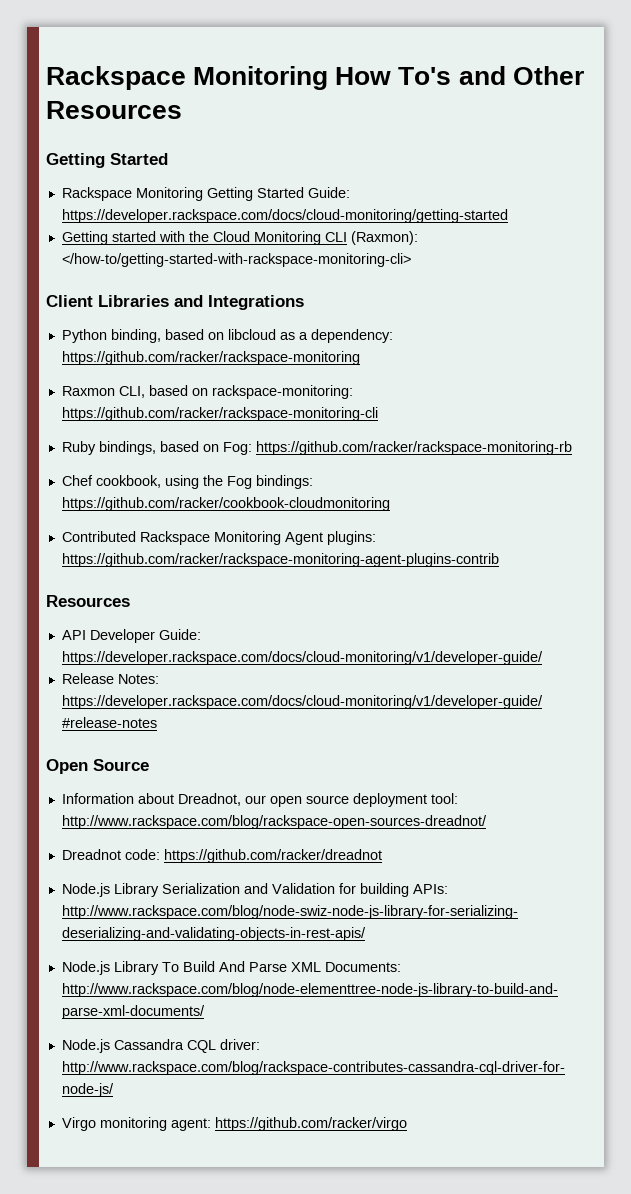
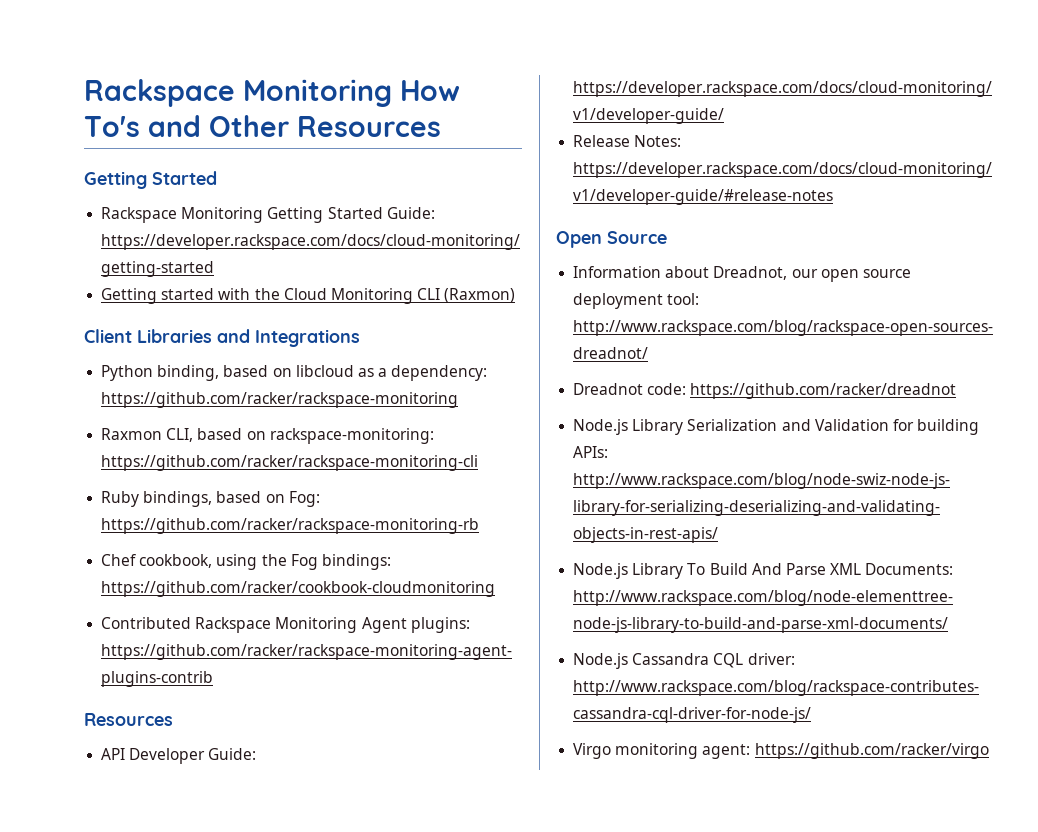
[350,231,418,245] [61,253,411,267] (Raxmon): </how-to/getting-started-with-rackspace-monitoring-cli> -> [444,288,516,303] (Raxmon)

